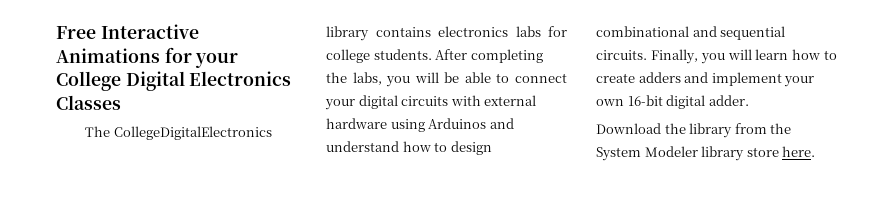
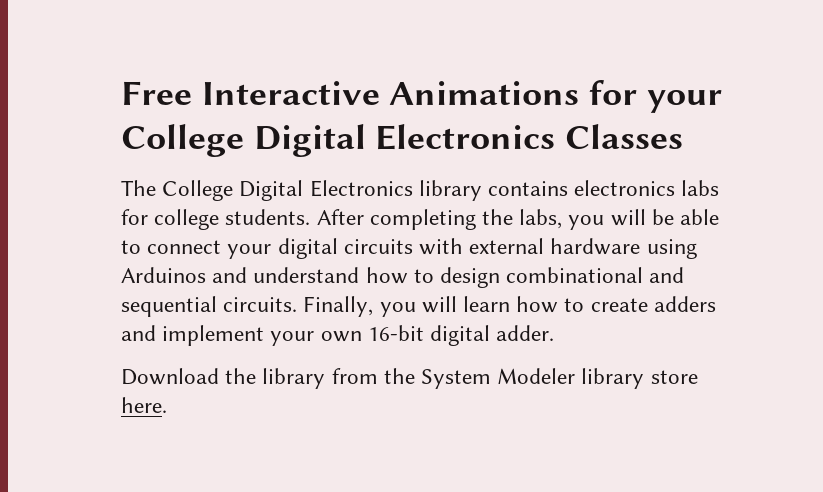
[113,126,272,140] CollegeDigitalElectronics -> [162,180,413,201] College Digital Electronics

